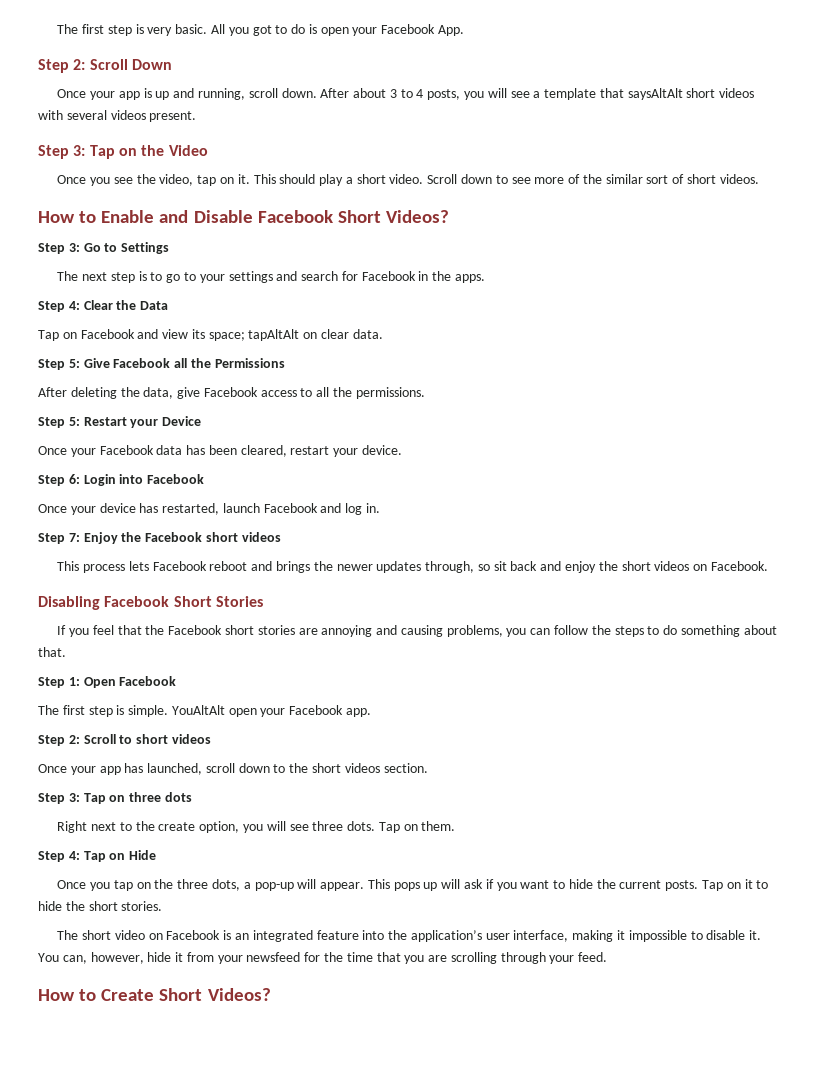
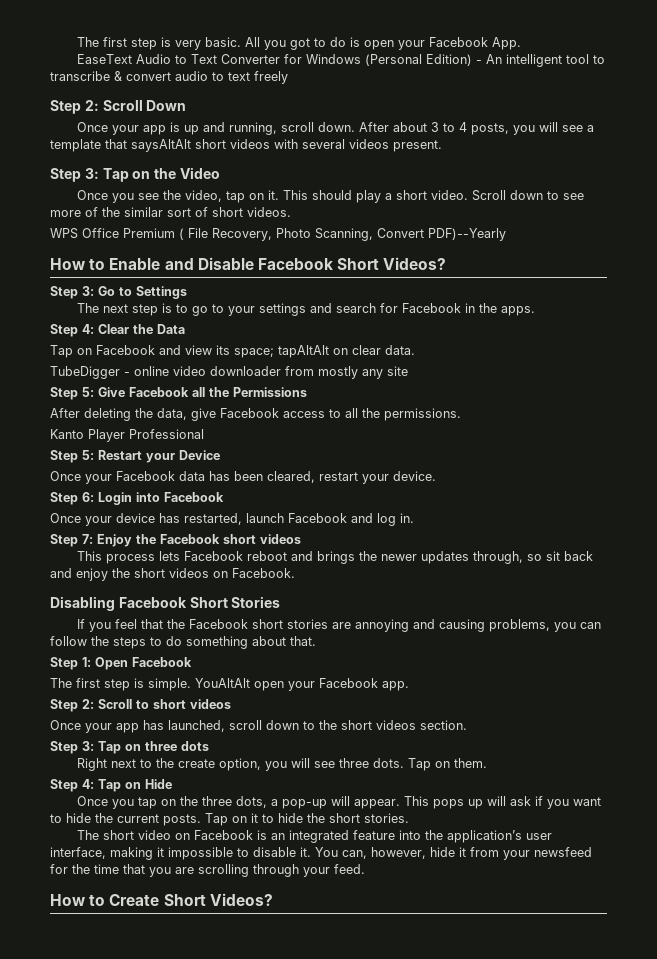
(464, 30) none -> [76,54,605,67] [50,71,288,84] // EaseText Audio to Text Converter for Windows (Personal Edition) - An intelligent tool to transcribe & convert audio to text freely
(759, 179) none -> [50,228,506,241] // WPS Office Premium ( File Recovery, Photo Scanning, Convert PDF)--Yearly
(383, 334) none -> [50,366,408,379] // TubeDigger - online video downloader from mostly any site
(425, 393) none -> [50,429,204,442] // Kanto Player Professional

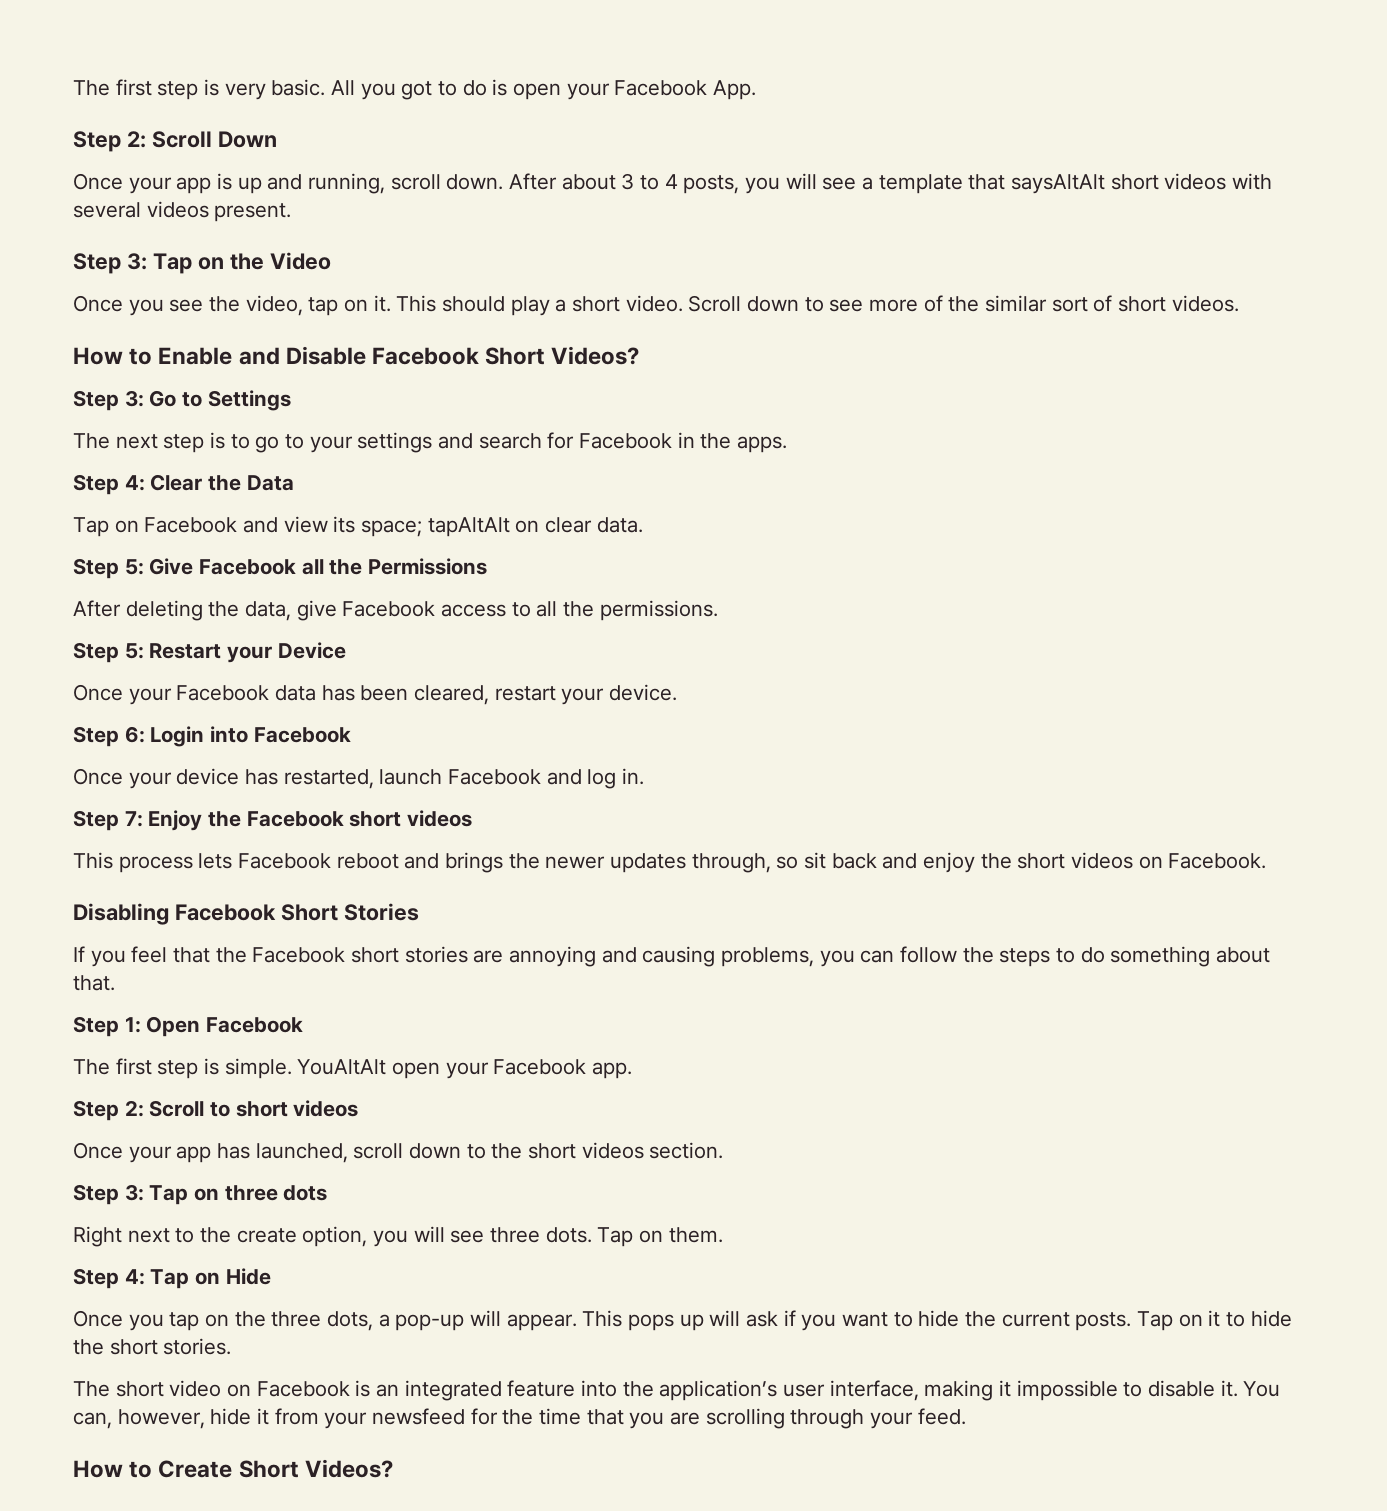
[76,54,605,67] [50,71,288,84] // EaseText Audio to Text Converter for Windows (Personal Edition) - An intelligent tool to transcribe & convert audio to text freely -> (757, 90) none
[50,228,506,241] // WPS Office Premium ( File Recovery, Photo Scanning, Convert PDF)--Yearly -> (1239, 303) none
[50,366,408,379] // TubeDigger - online video downloader from mostly any site -> (643, 525) none
[50,429,204,442] // Kanto Player Professional -> (718, 610) none

